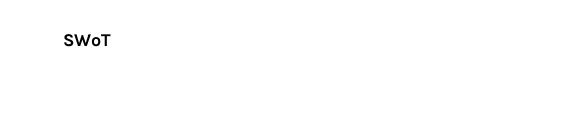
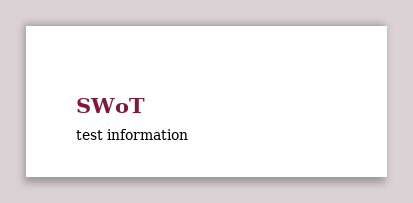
(111, 40) none -> [76,129,188,140] // test information

